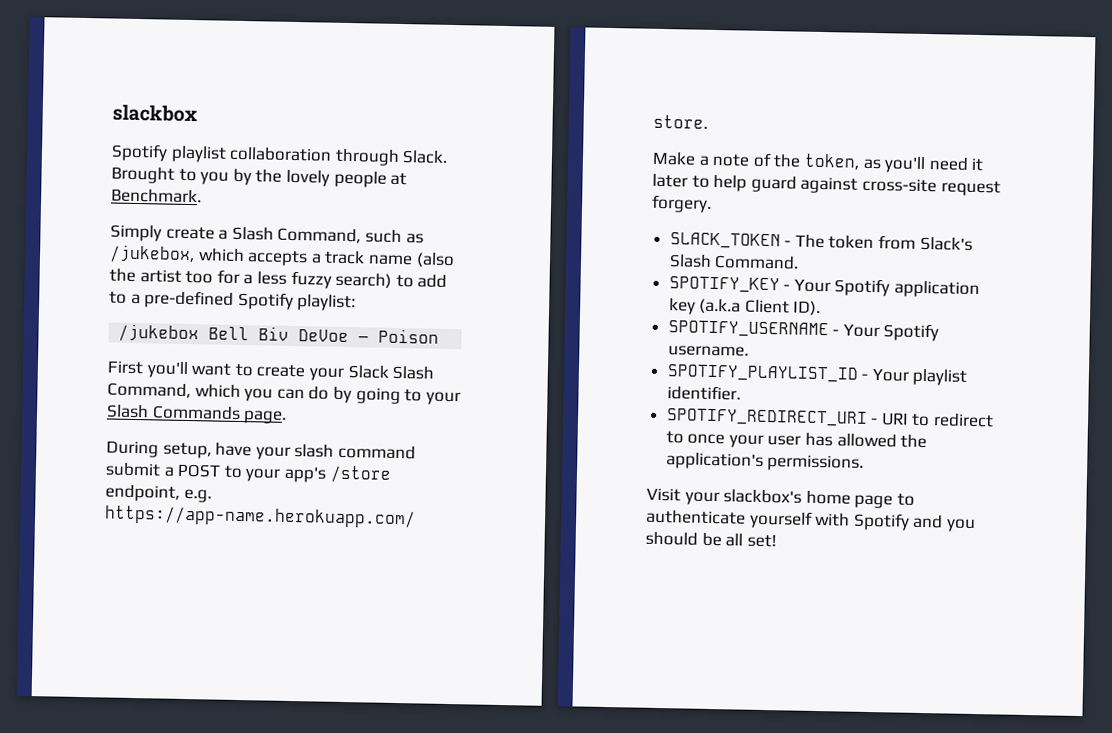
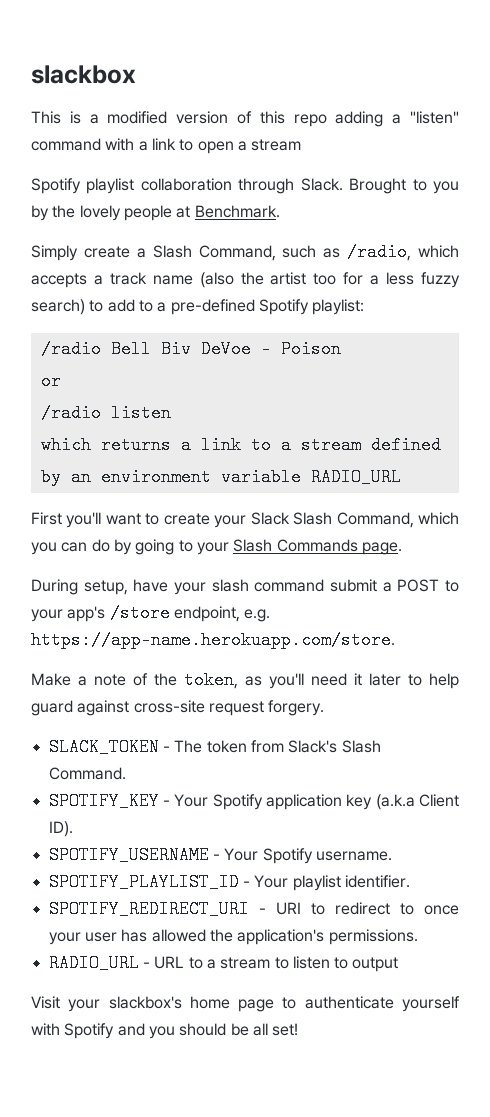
(198, 113) none -> [31,111,460,127] [31,138,302,154] // This is a modified version of this repo adding a "listen" command with a link to open a stream
[109,244,195,264] /jukebox, -> [347,243,412,261] /radio,
[118,323,200,343] /jukebox -> [40,340,101,358] /radio
(440, 336) none -> [40,372,61,390] [40,404,171,422] [40,436,441,454] [40,468,401,486] // or // /radio listen // which returns a link to a stream defined by an environment variable RADIO_URL
(865, 463) none -> [48,954,399,972] // RADIO_URL - URL to a stream to listen to output

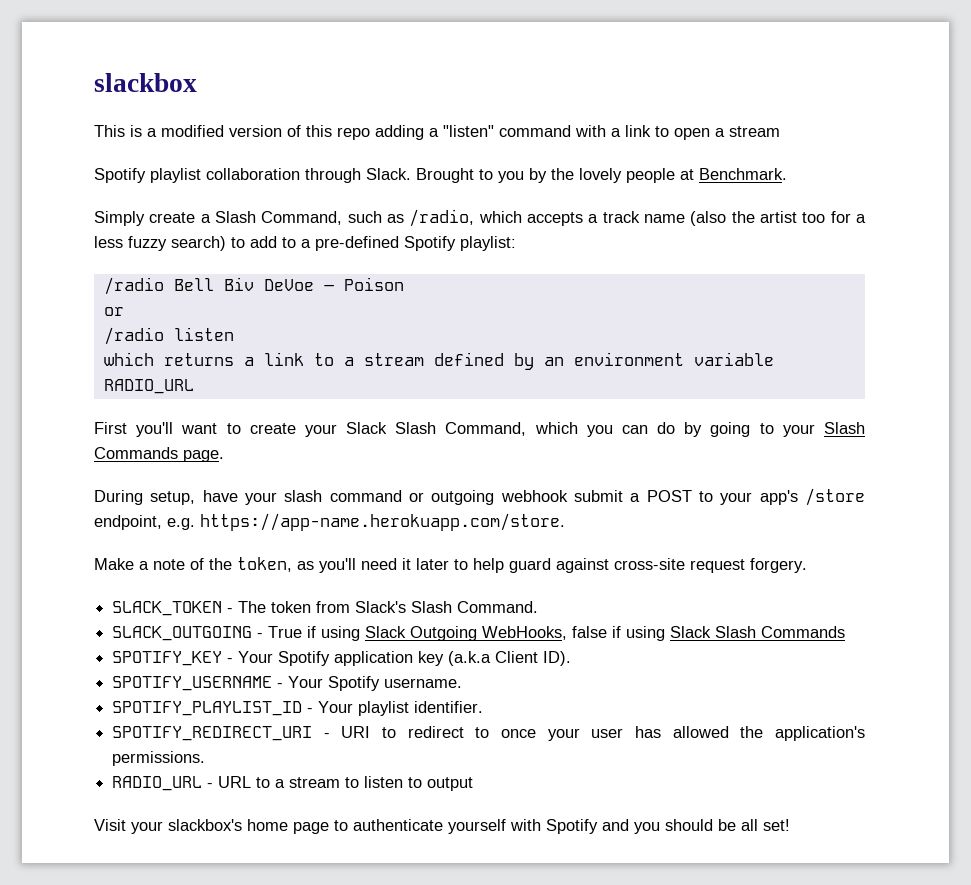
(325, 585) none -> [409,490,568,505] or outgoing webhook
(126, 773) none -> [112,626,846,641] // SLACK_OUTGOING - True if using Slack Outgoing WebHooks, false if using Slack Slash Commands

